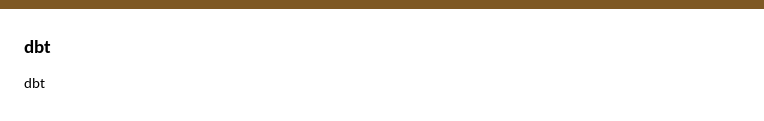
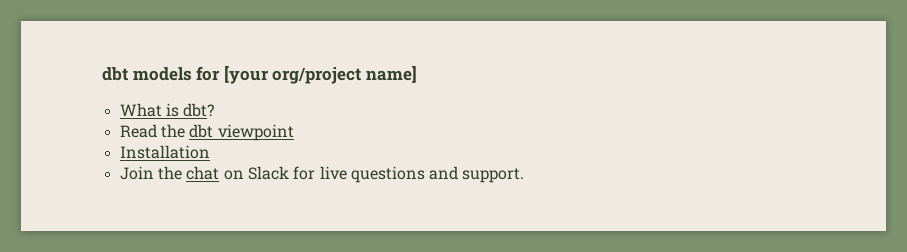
[24,40,51,53] [24,78,45,88] dbt // dbt -> [102,65,417,84] [119,103,215,117] [119,124,294,141] [119,145,210,159] [119,166,525,183] dbt models for [your org/project name] // What is dbt? // Read the dbt viewpoint // Installation // Join the chat on Slack for live questions and support.

